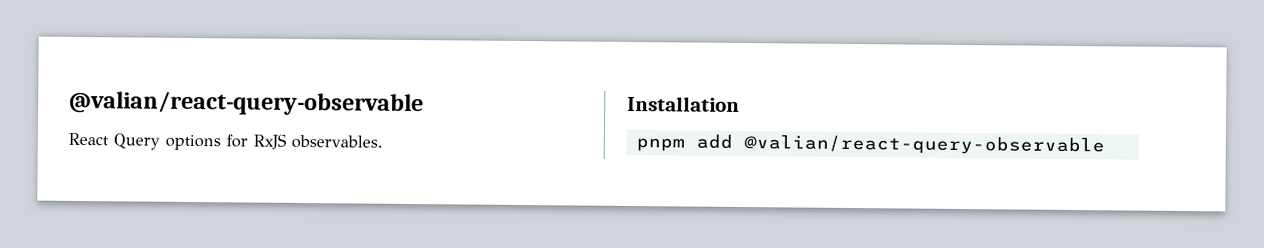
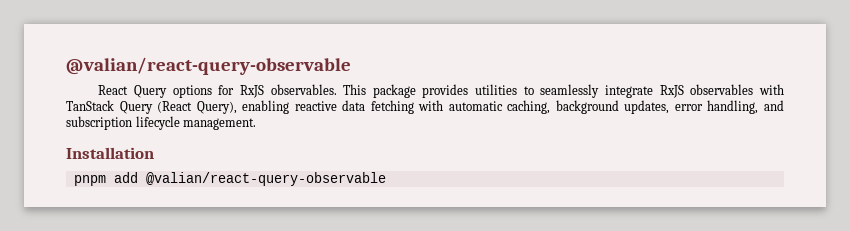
(383, 141) none -> [343,84,784,98] [66,100,784,114] [66,116,257,130] This package provides utilities to seamlessly integrate RxJS observables with TanStack Query (React Query), enabling reactive data fetching with automatic caching, background updates, error handling, and subscription lifecycle management.

